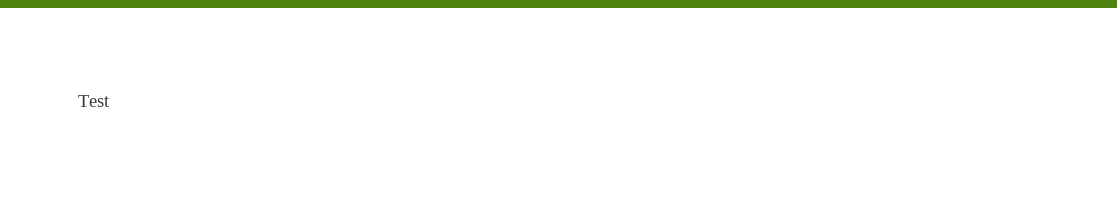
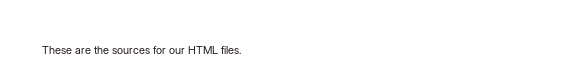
[78,95,110,107] Test -> [42,46,241,54] These are the sources for our HTML files.

